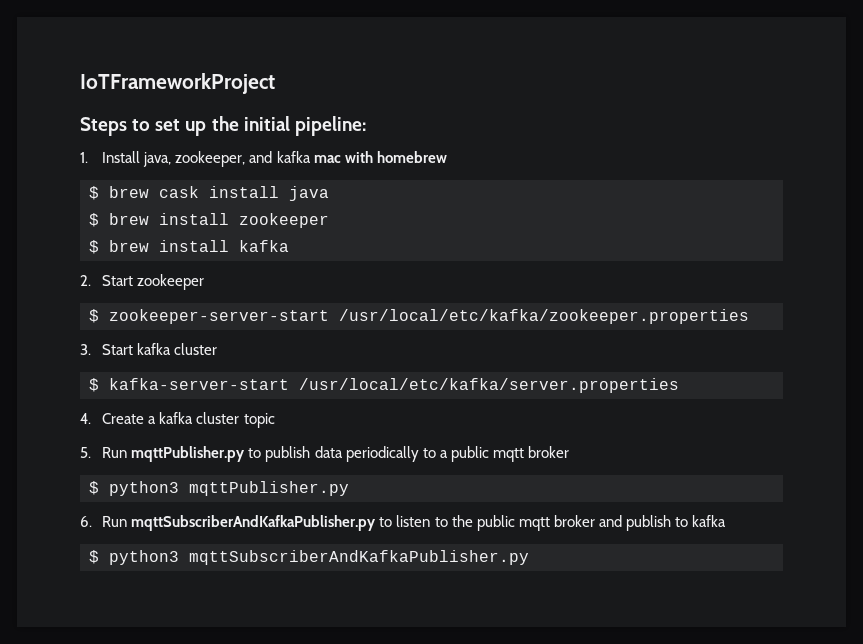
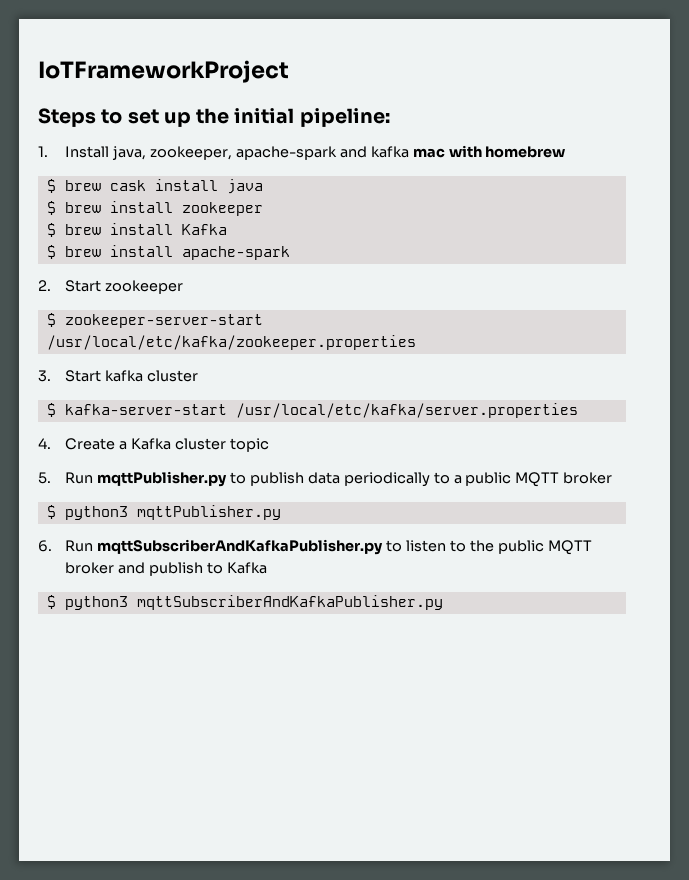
(246, 159) none -> [235,146,337,160] apache-spark
[239,240,289,252] kafka -> [181,224,227,235] [46,245,290,260] Kafka // $ brew install apache-spark
[159,412,194,424] kafka -> [130,438,171,450] Kafka
[492,448,524,462] mqtt -> [515,472,560,487] MQTT
[518,517,550,531] mqtt -> [547,540,592,555] MQTT
[691,515,726,527] kafka -> [226,562,267,574] Kafka

